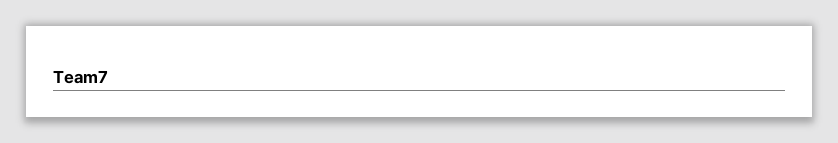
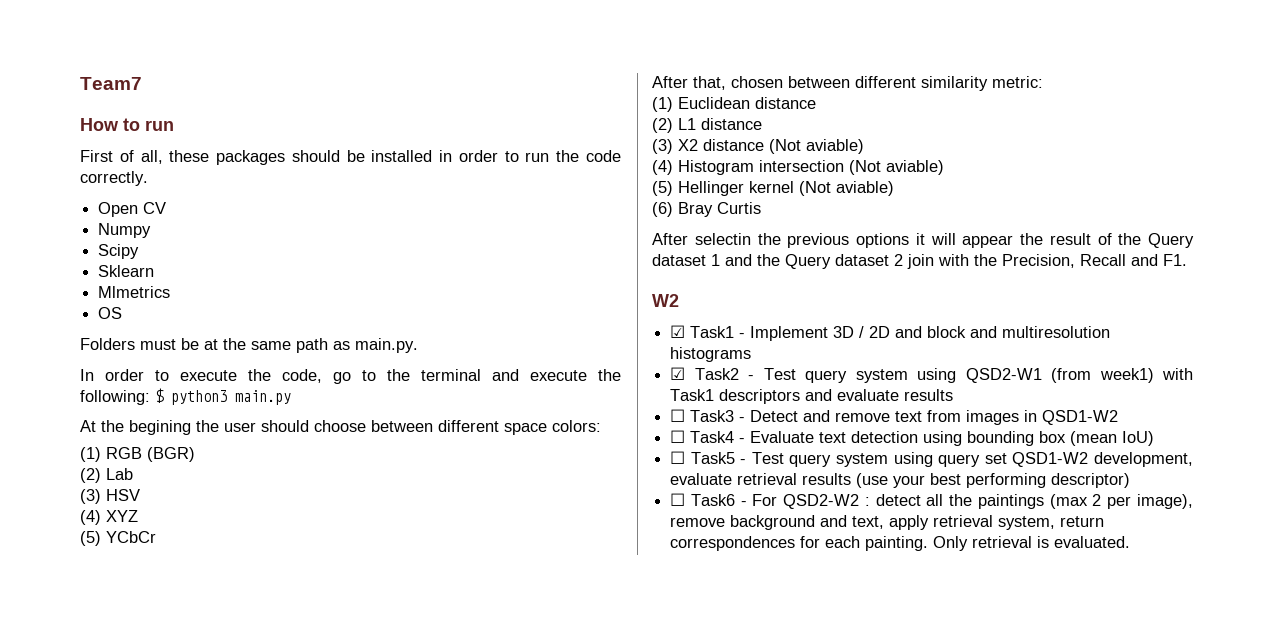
(108, 77) none -> [80,118,174,131] [80,150,621,165] [80,171,148,186] [98,202,167,217] [98,223,152,238] [98,244,140,259] [98,265,155,277] [98,286,171,298] [98,307,123,319] [80,338,418,353] [80,369,621,384] [80,388,291,405] [80,420,601,435] [80,447,195,462] [80,468,133,483] [80,489,140,504] [80,510,138,525] [80,531,156,546] [652,76,1043,91] [652,97,816,112] [652,118,762,133] [652,139,864,154] [652,160,944,175] [652,181,894,196] [652,202,761,217] [652,233,1194,248] [652,254,1187,269] [652,294,679,307] [670,325,1111,341] [670,347,752,362] [670,367,1193,383] [670,389,954,404] [670,409,1119,425] [670,430,1155,446] [670,451,1193,467] [670,473,1131,488] [670,493,1193,509] [670,515,1105,530] [670,536,1131,551] // How to run // First of all, these packages should be installed in order to run the code correctly. // Open CV // Numpy // Scipy // Sklearn // Mlmetrics // OS // Folders must be at the same path as main.py. // In order to execute the code, go to the terminal and execute the following: $ python3 main.py // At the begining the user should choose between different space colors: // (1) RGB (BGR) // (2) Lab // (3) HSV // (4) XYZ // (5) YCbCr // After that, chosen between different similarity metric: // (1) Euclidean distance // (2) L1 distance // (3) X2 distance (Not aviable) // (4) Histogram intersection (Not aviable) // (5) Hellinger kernel (Not aviable) // (6) Bray Curtis // After selectin the previous options it will appear the result of the Query dataset 1 and the Query dataset 2 join with the Precision, Recall and F1. // W2 // ☑ Task1 - Implement 3D / 2D and block and multiresolution histograms // ☑ Task2 - Test query system using QSD2-W1 (from week1) with Task1 descriptors and evaluate results // ☐ Task3 - Detect and remove text from images in QSD1-W2 // ☐ Task4 - Evaluate text detection using bounding box (mean IoU) // ☐ Task5 - Test query system using query set QSD1-W2 development, evaluate retrieval results (use your best performing descriptor) // ☐ Task6 - For QSD2-W2 : detect all the paintings (max 2 per image), remove background and text, apply retrieval system, return correspondences for each painting. Only retrieval is evaluated.

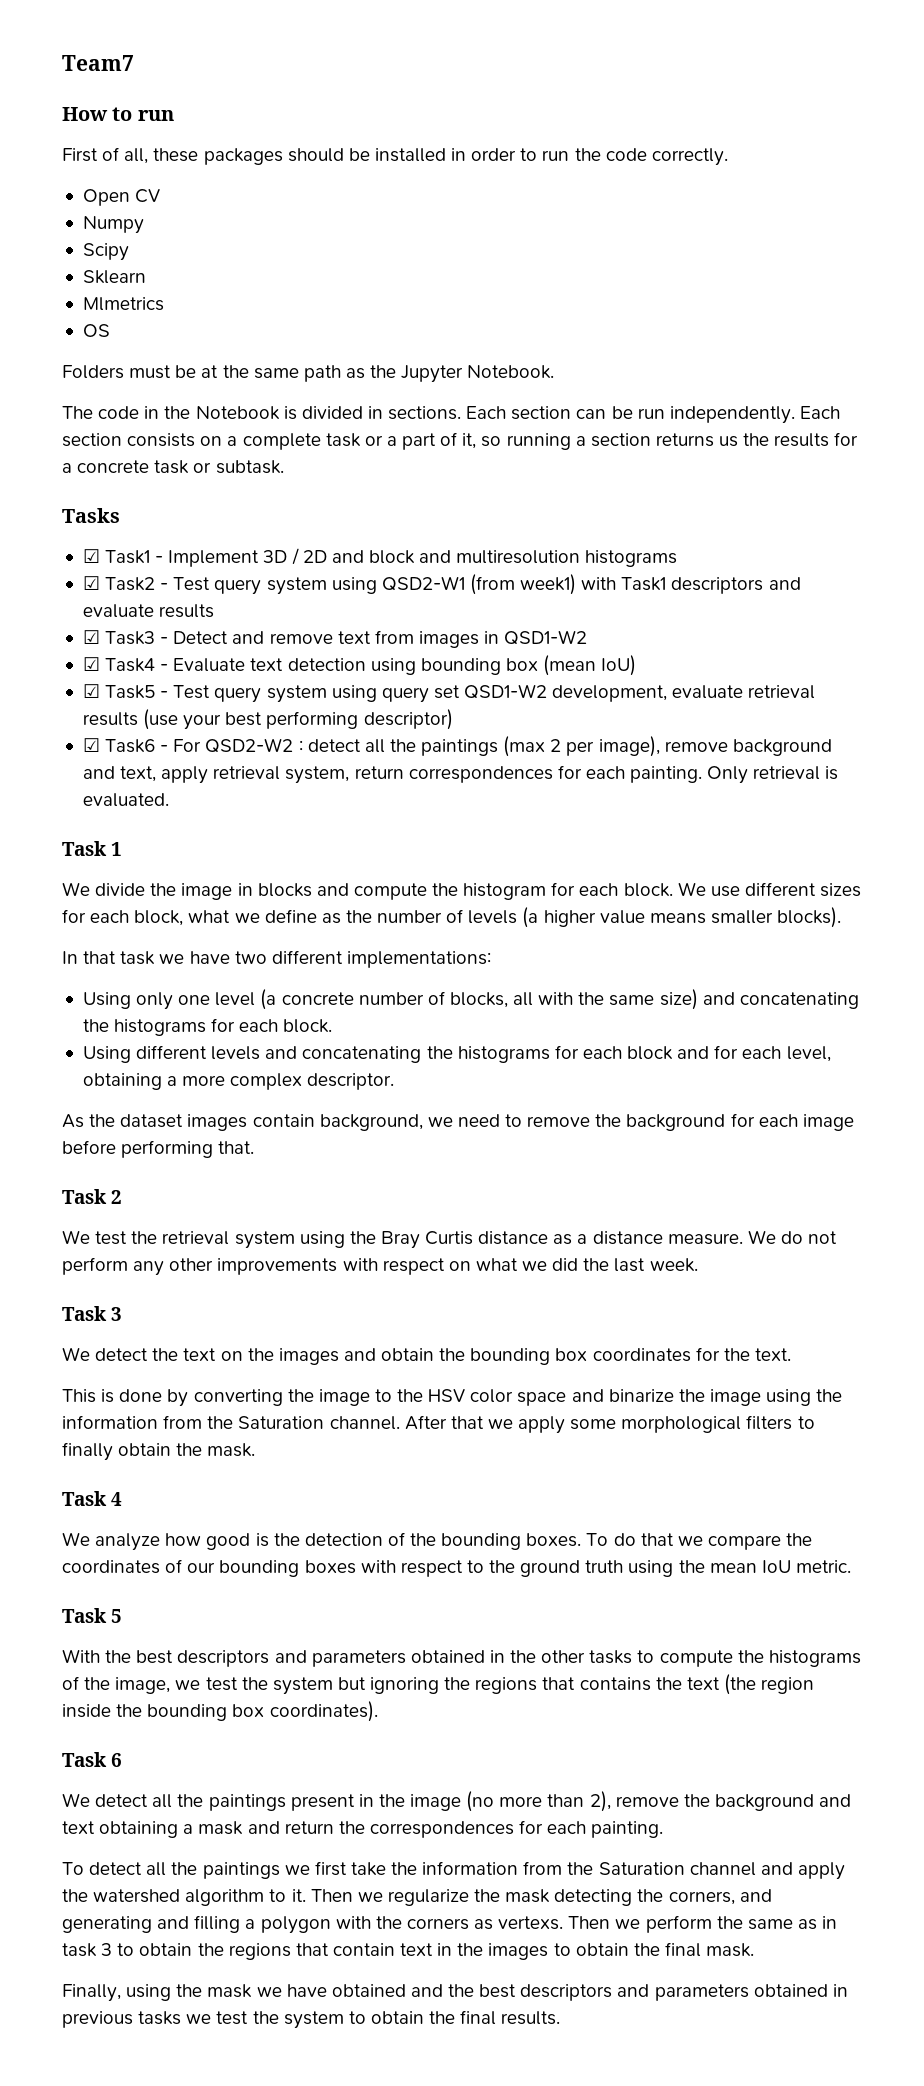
[355,338,418,353] [80,369,621,384] [80,388,291,405] [80,420,601,435] [80,447,195,462] [80,468,133,483] [80,489,140,504] [80,510,138,525] [80,531,156,546] [652,76,1043,91] [652,97,816,112] [652,118,762,133] [652,139,864,154] [652,160,944,175] [652,181,894,196] [652,202,761,217] [652,233,1194,248] [652,254,1187,269] [652,294,679,307] main.py. // In order to execute the code, go to the terminal and execute the following: $ python3 main.py // At the begining the user should choose between different space colors: // (1) RGB (BGR) // (2) Lab // (3) HSV // (4) XYZ // (5) YCbCr // After that, chosen between different similarity metric: // (1) Euclidean distance // (2) L1 distance // (3) X2 distance (Not aviable) // (4) Histogram intersection (Not aviable) // (5) Hellinger kernel (Not aviable) // (6) Bray Curtis // After selectin the previous options it will appear the result of the Query dataset 1 and the Query dataset 2 join with the Precision, Recall and F1. // W2 -> [370,365,555,383] [62,406,840,424] [62,432,859,450] [62,460,284,474] [62,508,120,523] the Jupyter Notebook. // The code in the Notebook is divided in sections. Each section can be run independently. Each section consists on a complete task or a part of it, so running a section returns us the results for a concrete task or subtask. // Tasks
[670,409,686,422] ☐ -> [82,630,100,644] ☑
[670,430,686,443] ☐ -> [82,657,100,671] ☑
[670,451,686,464] ☐ -> [82,684,100,698] ☑
[670,493,686,506] ☐ -> [82,738,100,752] ☑
(1131, 542) none -> [62,841,123,856] [62,882,862,900] [62,907,842,928] [62,950,491,968] [82,989,859,1010] [82,1018,333,1036] [82,1045,831,1063] [82,1073,395,1090] [62,1113,854,1131] [62,1140,255,1158] [62,1189,123,1204] [62,1230,838,1249] [62,1257,698,1276] [62,1306,123,1321] [62,1347,791,1365] [62,1389,843,1407] [62,1415,815,1434] [62,1442,256,1461] [62,1491,123,1506] [62,1532,813,1551] [62,1559,851,1577] [62,1608,123,1623] [62,1649,861,1667] [62,1674,815,1695] [62,1701,378,1722] [62,1752,123,1767] [62,1791,852,1812] [62,1820,664,1838] [62,1861,845,1880] [62,1889,772,1906] [62,1915,838,1934] [62,1942,755,1960] [62,1984,848,2002] [62,2010,561,2029] // Task 1 // We divide the image in blocks and compute the histogram for each block. We use different sizes for each block, what we define as the number of levels (a higher value means smaller blocks). // In that task we have two different implementations: // Using only one level (a concrete number of blocks, all with the same size) and concatenating the histograms for each block. // Using different levels and concatenating the histograms for each block and for each level, obtaining a more complex descriptor. // As the dataset images contain background, we need to remove the background for each image before performing that. // Task 2 // We test the retrieval system using the Bray Curtis distance as a distance measure. We do not perform any other improvements with respect on what we did the last week. // Task 3 // We detect the text on the images and obtain the bounding box coordinates for the text. // This is done by converting the image to the HSV color space and binarize the image using the information from the Saturation channel. After that we apply some morphological filters to finally obtain the mask. // Task 4 // We analyze how good is the detection of the bounding boxes. To do that we compare the coordinates of our bounding boxes with respect to the ground truth using the mean IoU metric. // Task 5 // With the best descriptors and parameters obtained in the other tasks to compute the histograms of the image, we test the system but ignoring the regions that contains the text (the region inside the bounding box coordinates). // Task 6 // We detect all the paintings present in the image (no more than 2), remove the background and text obtaining a mask and return the correspondences for each painting. // To detect all the paintings we first take the information from the Saturation channel and apply the watershed algorithm to it. Then we regularize the mask detecting the corners, and generating and filling a polygon with the corners as vertexs. Then we perform the same as in task 3 to obtain the regions that contain text in the images to obtain the final mask. // Finally, using the mask we have obtained and the best descriptors and parameters obtained in previous tasks we test the system to obtain the final results.

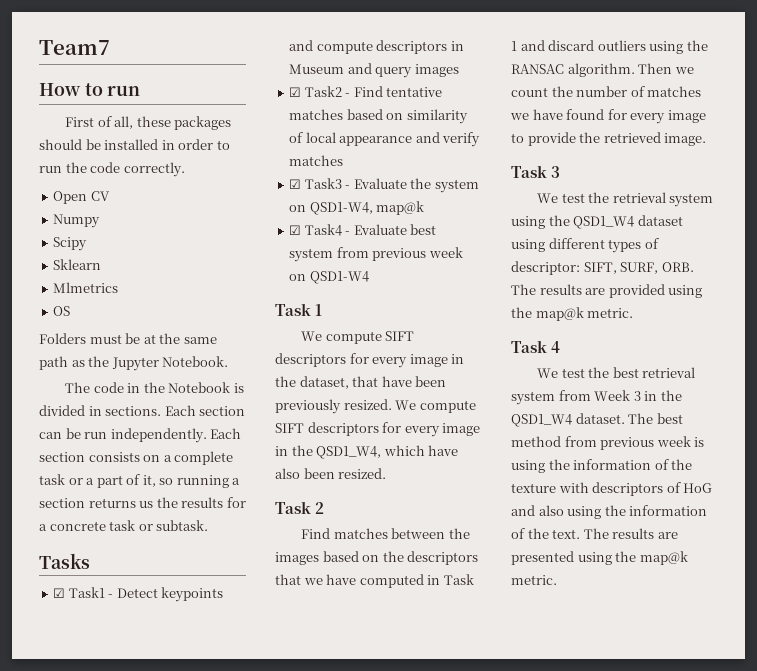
[168,548,678,567] [82,574,801,595] [82,604,215,618] [82,630,588,648] [82,655,637,676] [82,684,816,703] [82,709,453,730] [82,736,832,757] [82,765,839,784] [82,793,169,807] [62,841,123,856] [62,882,862,900] [62,907,842,928] [62,950,491,968] [82,989,859,1010] [82,1018,333,1036] [82,1045,831,1063] [82,1073,395,1090] [62,1113,854,1131] [62,1140,255,1158] [62,1189,123,1204] Implement 3D / 2D and block and multiresolution histograms // ☑ Task2 - Test query system using QSD2-W1 (from week1) with Task1 descriptors and evaluate results // ☑ Task3 - Detect and remove text from images in QSD1-W2 // ☑ Task4 - Evaluate text detection using bounding box (mean IoU) // ☑ Task5 - Test query system using query set QSD1-W2 development, evaluate retrieval results (use your best performing descriptor) // ☑ Task6 - For QSD2-W2 : detect all the paintings (max 2 per image), remove background and text, apply retrieval system, return correspondences for each painting. Only retrieval is evaluated. // Task 1 // We divide the image in blocks and compute the histogram for each block. We use different sizes for each block, what we define as the number of levels (a higher value means smaller blocks). // In that task we have two different implementations: // Using only one level (a concrete number of blocks, all with the same size) and concatenating the histograms for each block. // Using different levels and concatenating the histograms for each block and for each level, obtaining a more complex descriptor. // As the dataset images contain background, we need to remove the background for each image before performing that. // Task 2 -> [116,587,224,602] [289,40,464,54] [289,63,459,78] [289,86,443,97] [289,109,468,124] [289,132,481,147] [289,155,344,166] [289,178,479,193] [289,201,425,215] [289,224,437,236] [289,247,463,262] [289,271,369,284] [275,303,323,316] [300,331,415,344] [275,353,465,368] [275,376,447,389] [275,399,476,414] [275,422,481,437] [275,445,459,459] [275,468,387,479] [275,501,325,514] [300,528,470,539] [275,551,479,565] [275,574,474,588] [511,40,708,54] [511,63,694,77] [511,86,702,97] [510,109,706,124] [511,132,707,146] [511,165,561,178] Detect keypoints and compute descriptors in Museum and query images // ☑ Task2 - Find tentative matches based on similarity of local appearance and verify matches // ☑ Task3 - Evaluate the system on QSD1-W4, map@k // ☑ Task4 - Evaluate best system from previous week on QSD1-W4 // Task 1 // We compute SIFT descriptors for every image in the dataset, that have been previously resized. We compute SIFT descriptors for every image in the QSD1_W4, which have also been resized. // Task 2 // Find matches between the images based on the descriptors that we have computed in Task 1 and discard outliers using the RANSAC algorithm. Then we count the number of matches we have found for every image to provide the retrieved image. // Task 3
[380,1230,838,1249] [62,1257,698,1276] [62,1306,123,1321] [62,1347,791,1365] [62,1389,843,1407] [62,1415,815,1434] [62,1442,256,1461] [62,1491,123,1506] [62,1532,813,1551] [62,1559,851,1577] [62,1608,123,1623] [62,1649,861,1667] [62,1674,815,1695] [62,1701,378,1722] [62,1752,123,1767] [62,1791,852,1812] [62,1820,664,1838] [62,1861,845,1880] [62,1889,772,1906] [62,1915,838,1934] [62,1942,755,1960] [62,1984,848,2002] [62,2010,561,2029] Bray Curtis distance as a distance measure. We do not perform any other improvements with respect on what we did the last week. // Task 3 // We detect the text on the images and obtain the bounding box coordinates for the text. // This is done by converting the image to the HSV color space and binarize the image using the information from the Saturation channel. After that we apply some morphological filters to finally obtain the mask. // Task 4 // We analyze how good is the detection of the bounding boxes. To do that we compare the coordinates of our bounding boxes with respect to the ground truth using the mean IoU metric. // Task 5 // With the best descriptors and parameters obtained in the other tasks to compute the histograms of the image, we test the system but ignoring the regions that contains the text (the region inside the bounding box coordinates). // Task 6 // We detect all the paintings present in the image (no more than 2), remove the background and text obtaining a mask and return the correspondences for each painting. // To detect all the paintings we first take the information from the Saturation channel and apply the watershed algorithm to it. Then we regularize the mask detecting the corners, and generating and filling a polygon with the corners as vertexs. Then we perform the same as in task 3 to obtain the regions that contain text in the images to obtain the final mask. // Finally, using the mask we have obtained and the best descriptors and parameters obtained in previous tasks we test the system to obtain the final results. -> [573,215,683,229] [511,238,659,253] [511,261,694,275] [511,284,703,298] [511,307,634,321] [511,340,561,353] [536,367,696,378] [511,390,682,405] [511,413,683,427] [511,436,705,450] [511,459,693,473] [511,482,713,496] [511,505,708,519] [511,528,678,539] [511,551,688,565] [511,575,557,585] QSD1_W4 dataset using different types of descriptor: SIFT, SURF, ORB. The results are provided using the map@k metric. // Task 4 // We test the best retrieval system from Week 3 in the QSD1_W4 dataset. The best method from previous week is using the information of the texture with descriptors of HoG and also using the information of the text. The results are presented using the map@k metric.

